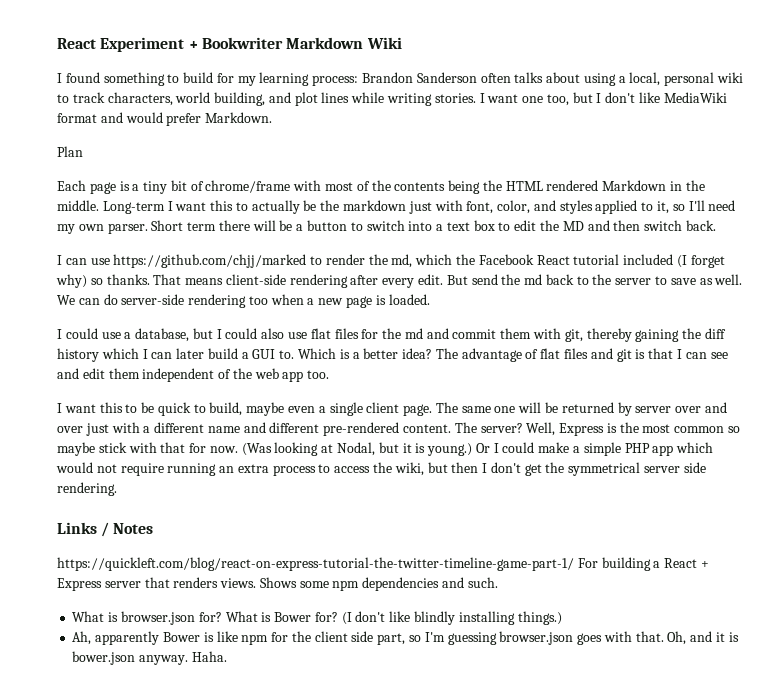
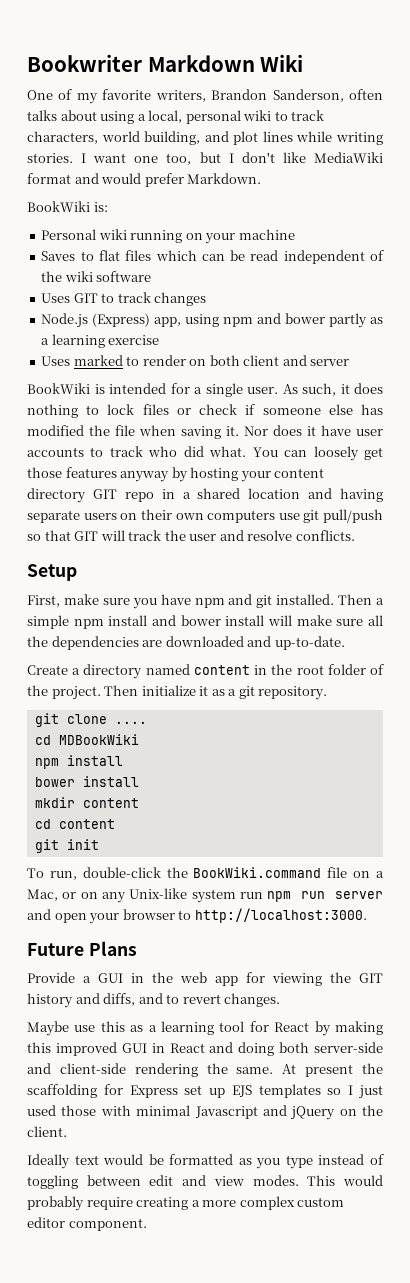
[57,37,198,52] React Experiment + -> (27, 63) none
[57,72,477,86] I found something to build for my learning process: Brandon Sanderson -> [27,89,344,104] One of my favorite writers, Brandon Sanderson,
[57,146,83,157] [57,180,705,194] [57,200,736,214] [57,220,716,234] [57,254,725,268] [56,274,743,288] [57,294,430,308] [57,328,726,342] [57,348,728,362] [57,368,330,382] [57,402,727,416] [57,422,741,436] [57,442,714,456] [56,462,706,476] [57,482,117,496] [57,522,154,537] [57,557,709,571] [57,577,498,591] [72,611,562,625] [72,631,739,645] [72,651,227,665] Plan // Each page is a tiny bit of chrome/frame with most of the contents being the HTML rendered Markdown in the middle. Long-term I want this to actually be the markdown just with font, color, and styles applied to it, so I'll need my own parser. Short term there will be a button to switch into a text box to edit the MD and then switch back. // I can use https://github.com/chjj/marked to render the md, which the Facebook React tutorial included (I forget why) so thanks. That means client-side rendering after every edit. But send the md back to the server to save as well. We can do server-side rendering too when a new page is loaded. // I could use a database, but I could also use flat files for the md and commit them with git, thereby gaining the diff history which I can later build a GUI to. Which is a better idea? The advantage of flat files and git is that I can see and edit them independent of the web app too. // I want this to be quick to build, maybe even a single client page. The same one will be returned by server over and over just with a different name and different pre-rendered content. The server? Well, Express is the most common so maybe stick with that for now. (Was looking at Nodal, but it is young.) Or I could make a simple PHP app which would not require running an extra process to access the wiki, but then I don't get the symmetrical server side rendering. // Links / Notes // https://quickleft.com/blog/react-on-express-tutorial-the-twitter-timeline-game-part-1/ For building a React + Express server that renders views. Shows some npm dependencies and such. // What is browser.json for? What is Bower for? (I don't like blindly installing things.) // Ah, apparently Bower is like npm for the client side part, so I'm guessing browser.json goes with that. Oh, and it is bower.json anyway. Haha. -> [27,201,108,212] [41,229,295,244] [41,250,384,264] [41,271,152,282] [41,292,207,306] [41,313,383,328] [41,334,160,348] [41,355,350,366] [27,383,383,397] [27,404,383,418] [27,425,383,439] [27,446,383,461] [27,467,325,482] [27,488,383,503] [27,509,383,523] [27,530,355,541] [27,564,77,581] [27,594,384,609] [27,615,384,629] [27,636,345,650] [27,664,385,679] [27,685,328,700] [34,713,147,727] [34,734,139,745] [34,755,123,769] [34,776,139,787] [34,797,139,808] [34,819,115,829] [34,839,99,853] [27,867,384,880] [27,888,383,903] [27,908,367,924] [27,941,137,956] [27,972,383,986] [27,993,281,1008] [27,1021,383,1036] [27,1042,383,1056] [27,1063,383,1077] [27,1084,383,1099] [27,1105,383,1120] [27,1126,67,1137] [27,1154,384,1169] [27,1175,384,1189] [27,1196,345,1211] [27,1217,147,1231] BookWiki is: // Personal wiki running on your machine // Saves to flat files which can be read independent of the wiki software // Uses GIT to track changes // Node.js (Express) app, using npm and bower partly as a learning exercise // Uses marked to render on both client and server // BookWiki is intended for a single user. As such, it does nothing to lock files or check if someone else has modified the file when saving it. Nor does it have user accounts to track who did what. You can loosely get those features anyway by hosting your content directory GIT repo in a shared location and having separate users on their own computers use git pull/push so that GIT will track the user and resolve conflicts. // Setup // First, make sure you have npm and git installed. Then a simple npm install and bower install will make sure all the dependencies are downloaded and up-to-date. // Create a directory named content in the root folder of the project. Then initialize it as a git repository. // git clone .... // cd MDBookWiki // npm install // bower install // mkdir content // cd content // git init // To run, double-click the BookWiki.command file on a Mac, or on any Unix-like system run npm run server and open your browser to http://localhost:3000. // Future Plans // Provide a GUI in the web app for viewing the GIT history and diffs, and to revert changes. // Maybe use this as a learning tool for React by making this improved GUI in React and doing both server-side and client-side rendering the same. At present the scaffolding for Express set up EJS templates so I just used those with minimal Javascript and jQuery on the client. // Ideally text would be formatted as you type instead of toggling between edit and view modes. This would probably require creating a more complex custom editor component.

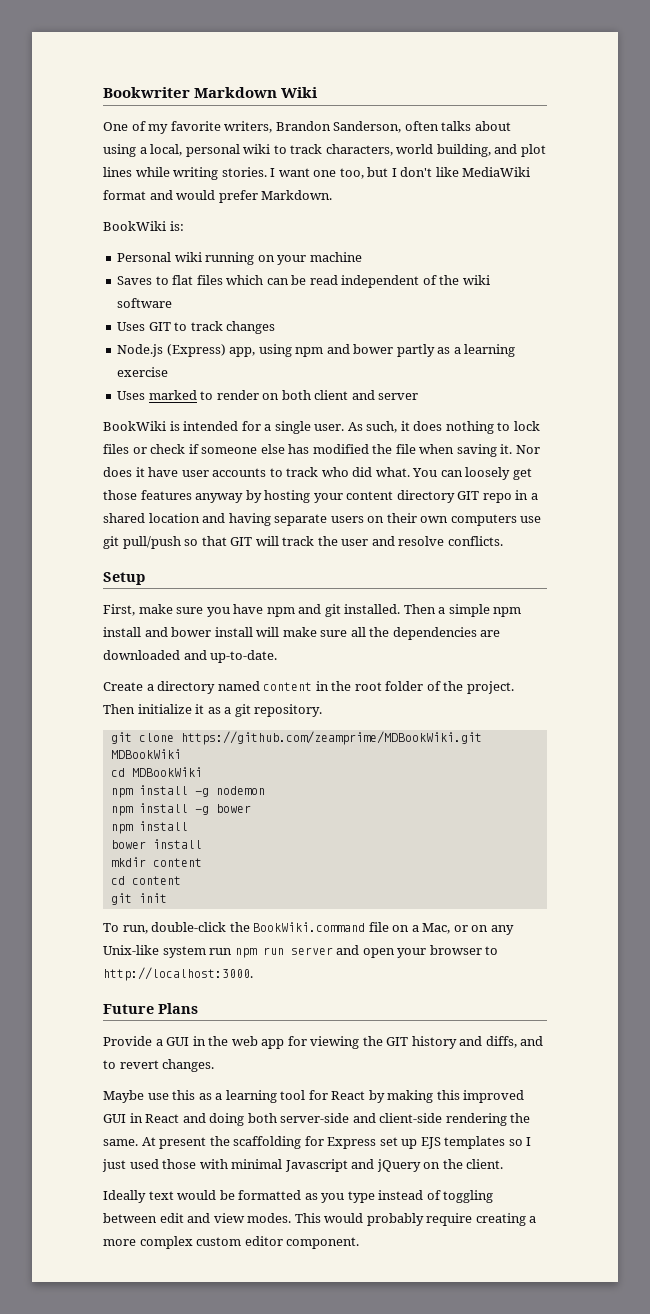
[114,721,147,724] .... -> [180,731,482,745] [110,749,181,759] https://github.com/zeamprime/MDBookWiki.git MDBookWiki
(139, 739) none -> [110,785,265,798] [110,803,251,816] // npm install -g nodemon // npm install -g bower

